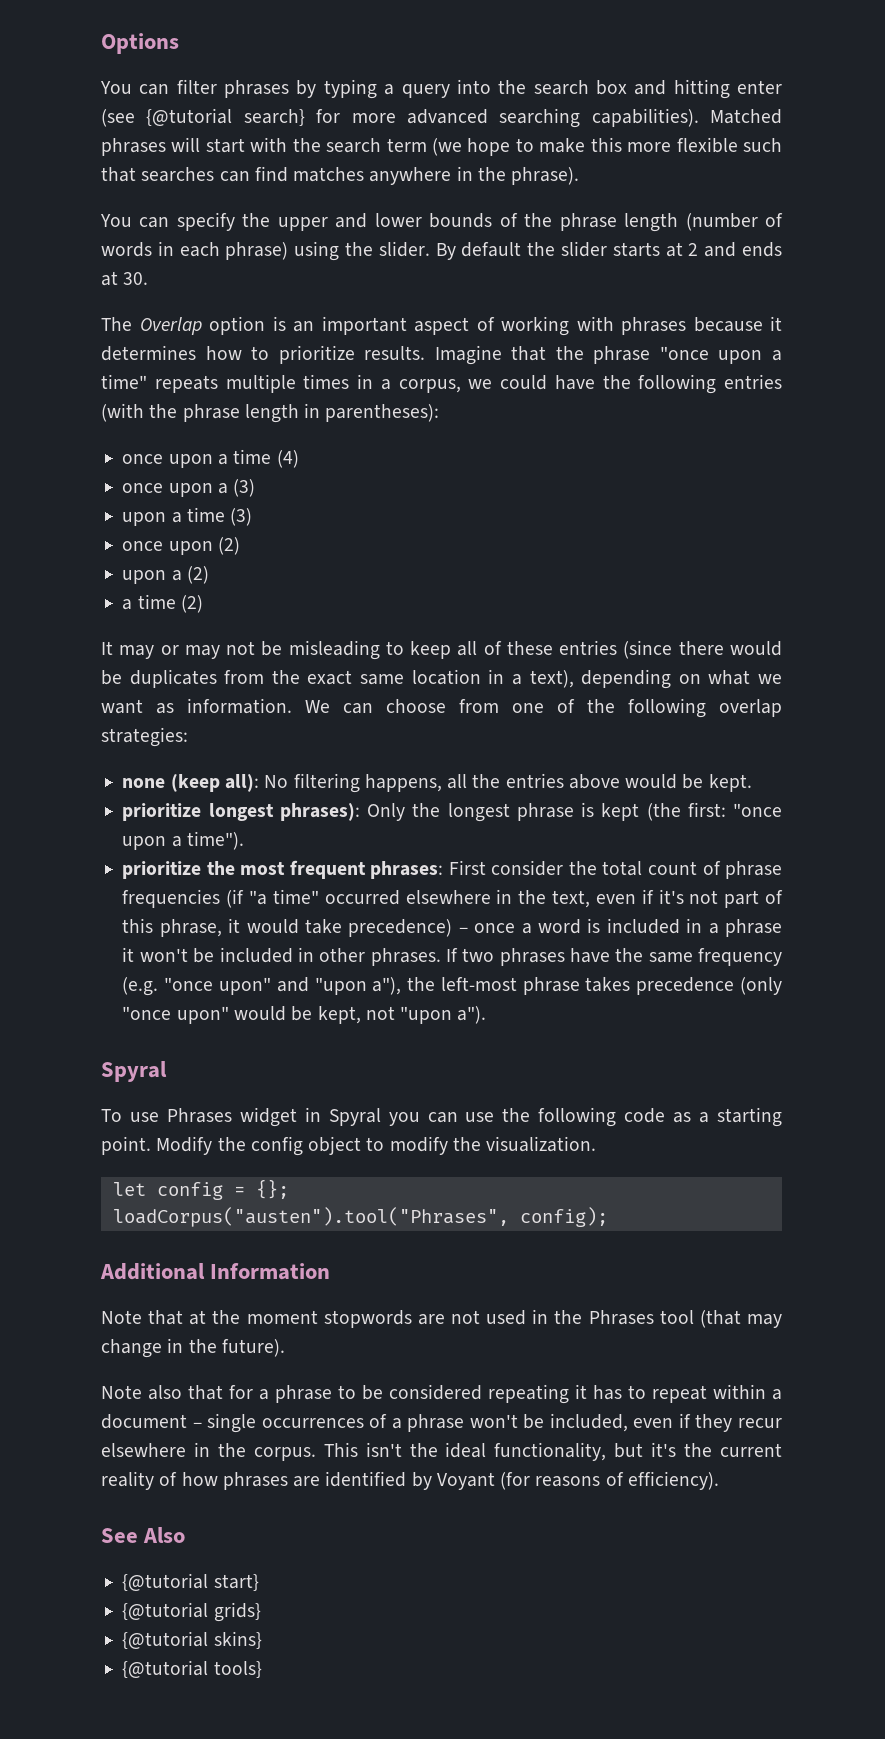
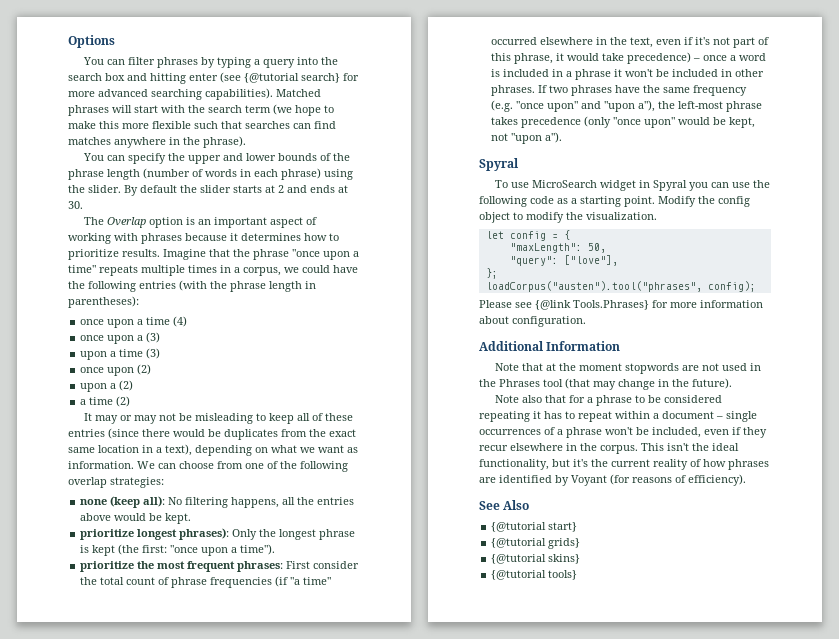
[166,1108,232,1123] Phrases -> [531,180,597,188] MicroSearch
[255,1179,289,1199] [112,1207,608,1227] {}; // loadCorpus("austen").tool("Phrases", config); -> [563,230,570,240] [509,243,606,253] [509,255,618,266] [485,268,498,279] [485,281,756,292] [479,300,763,310] [479,316,586,327] { // "maxLength": 50, // "query": ["love"], // }; // loadCorpus("austen").tool("phrases", config); // Please see {@link Tools.Phrases} for more information about configuration.

